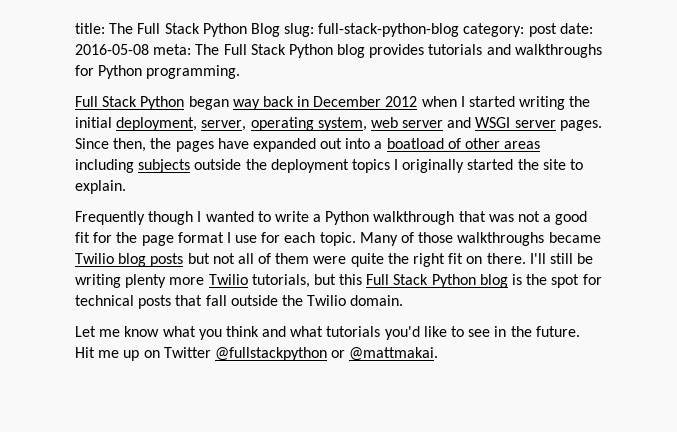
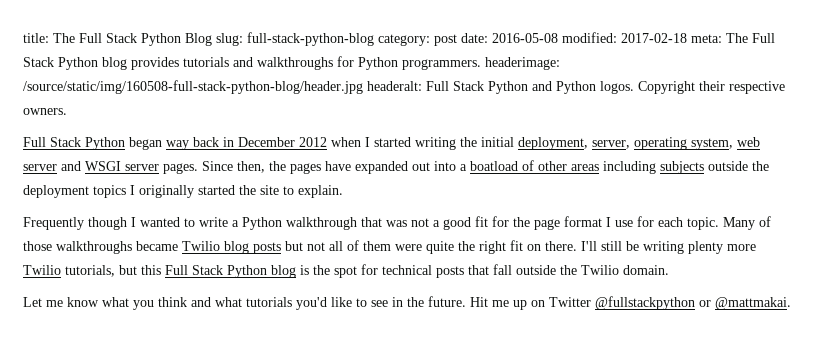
(149, 49) none -> [562,32,687,43] modified: 2017-02-18
[146,65,241,79] programming. -> [402,57,560,70] [23,80,785,94] [23,108,67,115] programmers. headerimage: /source/static/img/160508-full-stack-python-blog/header.jpg headeralt: Full Stack Python and Python logos. Copyright their respective owners.

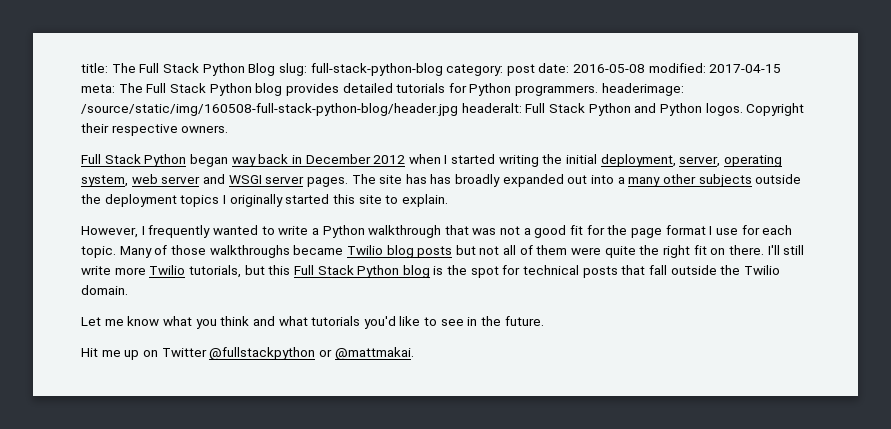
[621,33,687,43] 2017-02-18 -> [709,64,782,73] 2017-04-15
[183,57,333,70] tutorials and walkthroughs -> [342,83,446,93] detailed tutorials
[202,160,656,174] Since then, the pages have expanded out into a boatload of other areas including -> [351,174,696,187] The site has has broadly expanded out into a many other
[239,185,256,195] the -> [332,194,355,204] this
[23,217,136,230] Frequently though I -> [81,225,211,238] However, I frequently
[626,241,723,254] be writing plenty -> [81,266,111,275] write
(466, 301) none -> (544, 321) //

